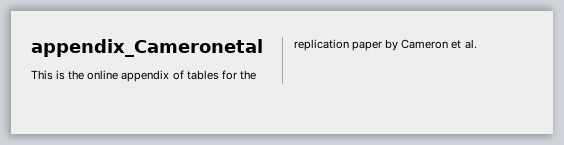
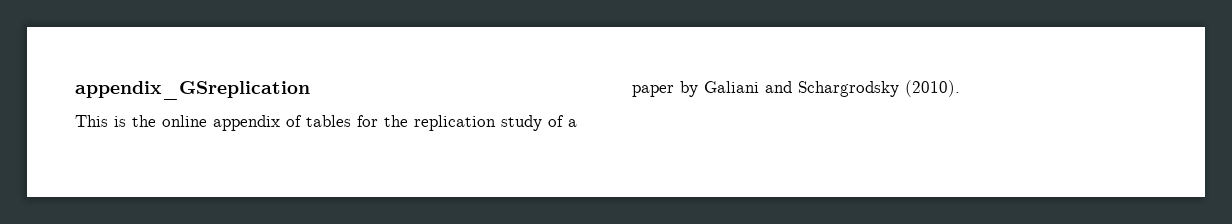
[31,39,263,57] appendix_Cameronetal -> [75,81,310,100] appendix_GSreplication
[352,39,477,51] paper by Cameron et al. -> [501,115,577,131] [632,80,960,97] study of a paper by Galiani and Schargrodsky (2010).

